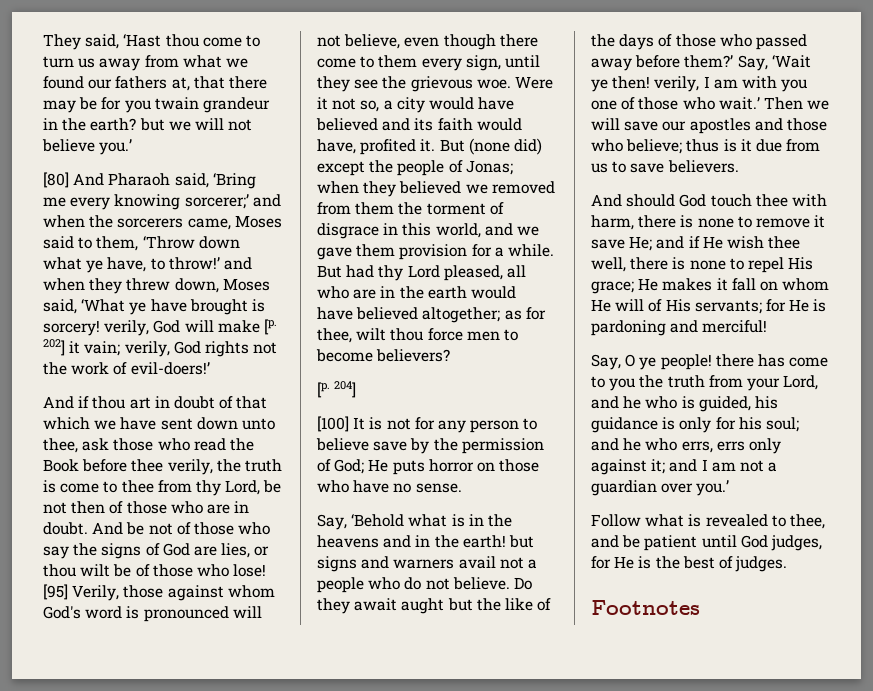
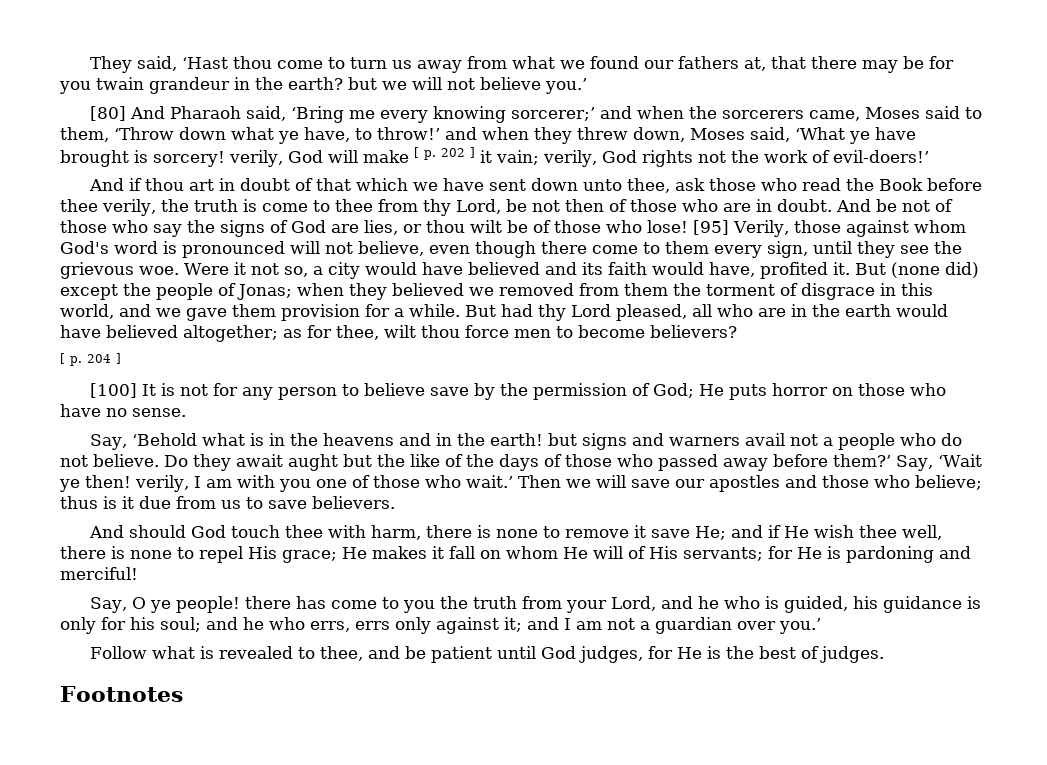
[263,319,277,335] [43,339,65,356] [p. 202] -> [413,147,475,160] [ p. 202 ]
[317,381,357,398] [p. 204] -> [60,353,121,366] [ p. 204 ]

